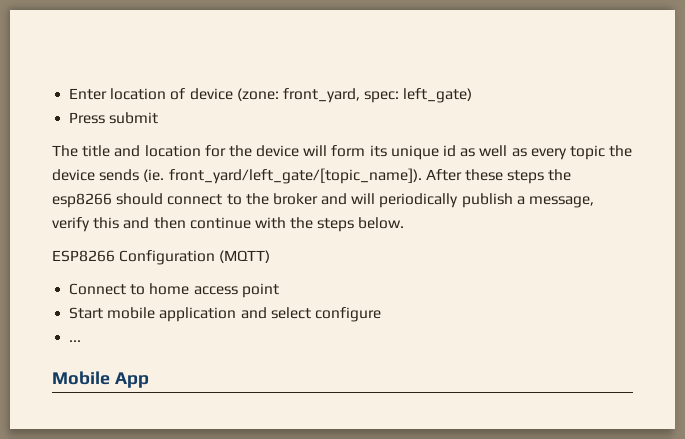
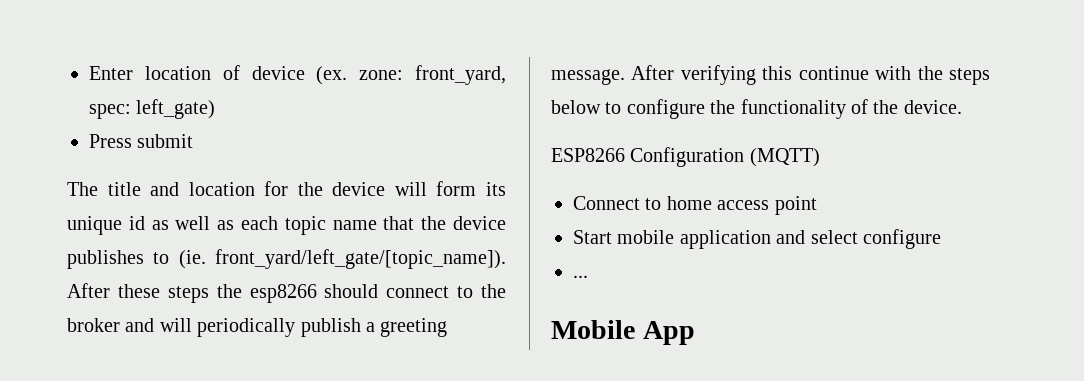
[236,88,279,101] (zone: -> [316,66,404,85] (ex. zone:
[530,145,633,160] [52,169,140,181] every topic the device sends -> [241,216,507,235] [67,250,170,269] each topic name that the device publishes to
[529,196,595,208] [52,217,405,232] message, verify this and then continue with the steps below. -> [380,318,448,337] [551,65,990,85] [551,99,962,119] greeting message. After verifying this continue with the steps below to configure the functionality of the device.

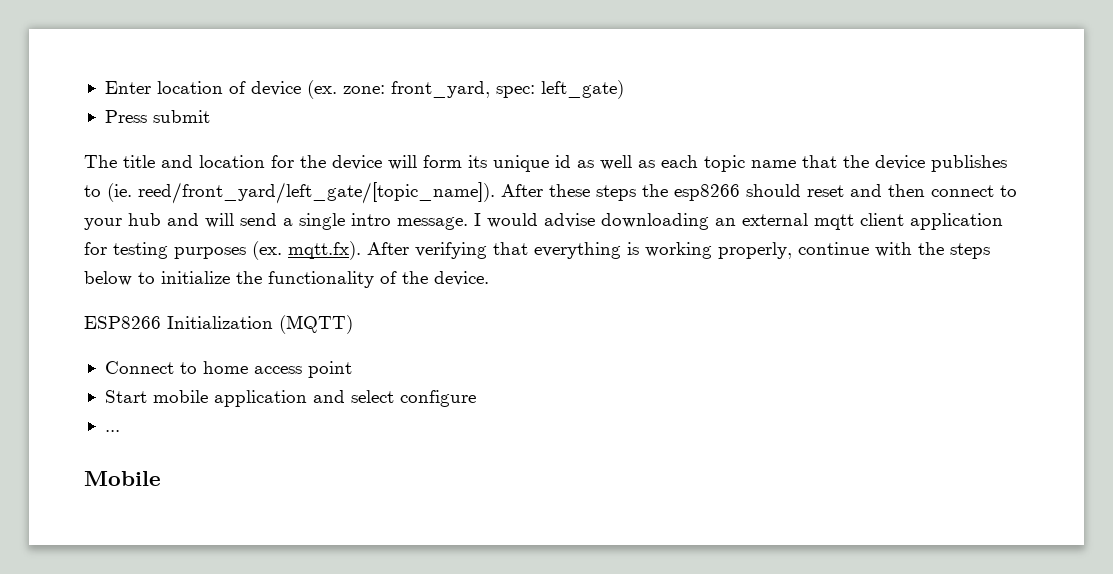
[215,249,506,269] front_yard/left_gate/[topic_name]). -> [138,182,495,204] reed/front_yard/left_gate/[topic_name]).
[386,284,506,298] [67,318,448,337] [551,65,793,85] connect to the broker and will periodically publish a greeting message. After verifying this -> [807,184,1017,197] [84,213,1003,230] [84,241,792,260] reset and then connect to your hub and will send a single intro message. I would advise downloading an external mqtt client application for testing purposes (ex. mqtt.fx). After verifying that everything is working properly,
[626,99,705,119] configure -> [161,271,230,284] initialize
[630,147,745,167] Configuration -> [167,316,273,329] Initialization
[642,321,695,345] App -> (161, 478) none

